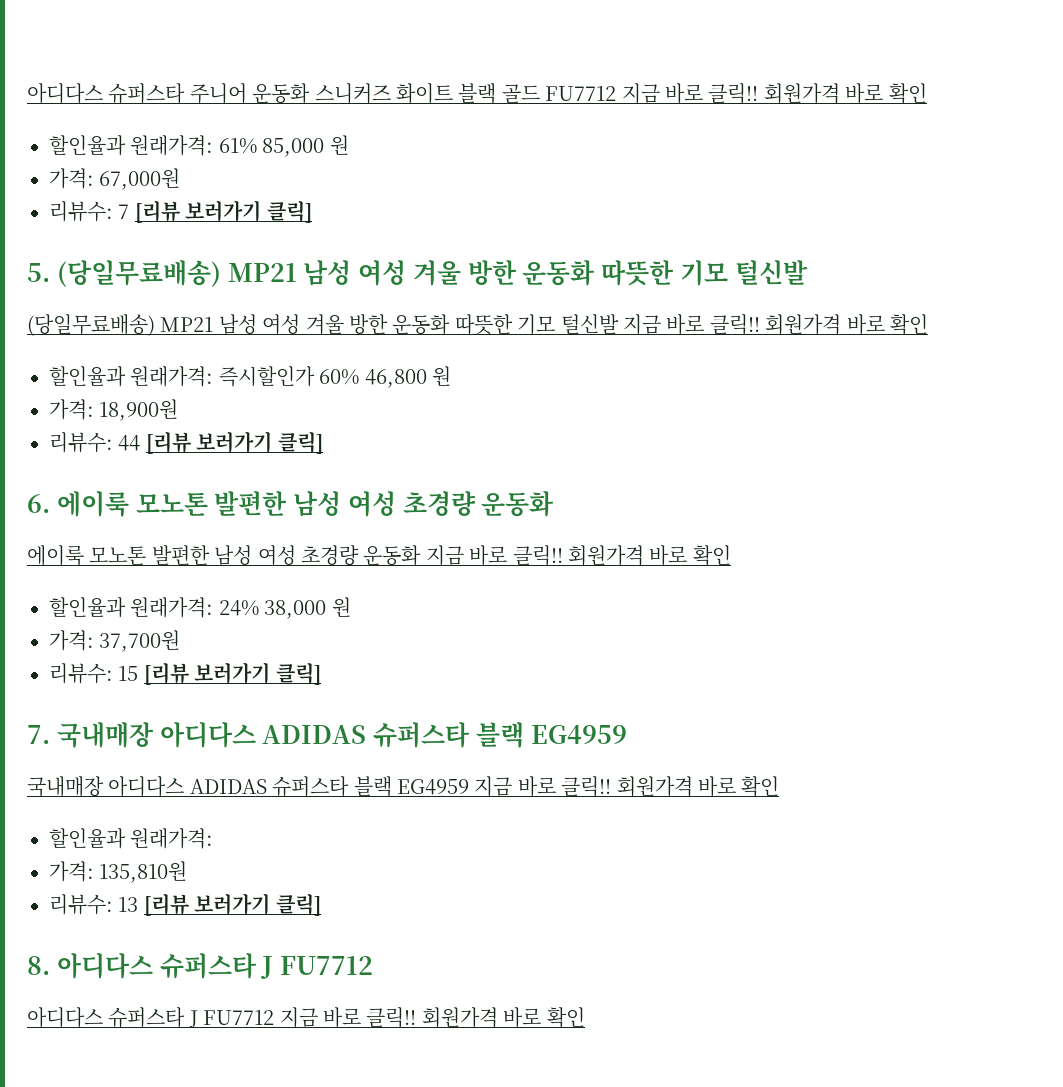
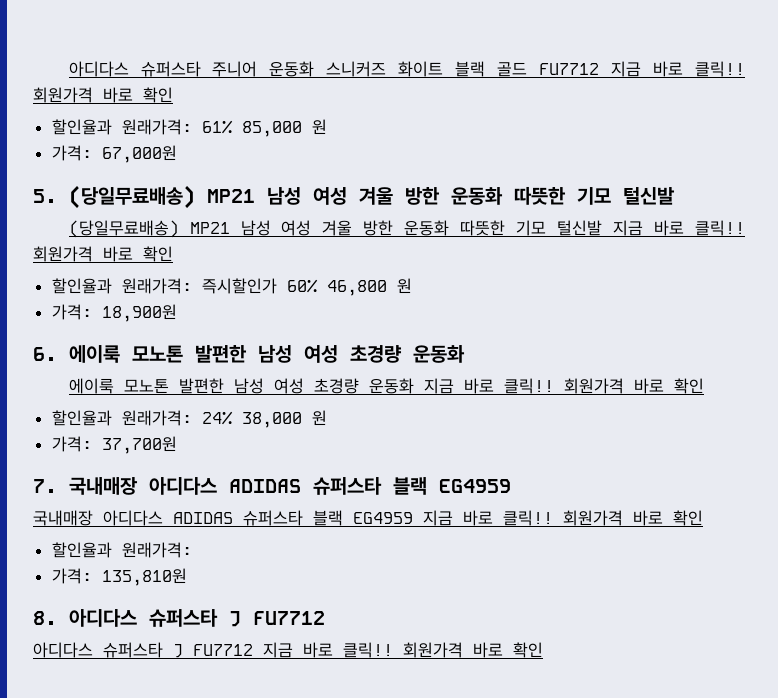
[49,200,312,223] // 리뷰수: 7 [리뷰 보러가기 클릭] -> (177, 154) none
[49,431,323,454] // 리뷰수: 44 [리뷰 보러가기 클릭] -> (177, 313) none
[49,662,321,685] // 리뷰수: 15 [리뷰 보러가기 클릭] -> (177, 445) none
[49,893,321,916] // 리뷰수: 13 [리뷰 보러가기 클릭] -> (187, 577) none

